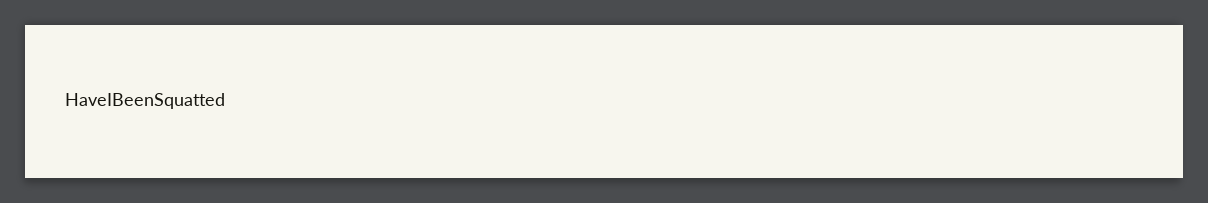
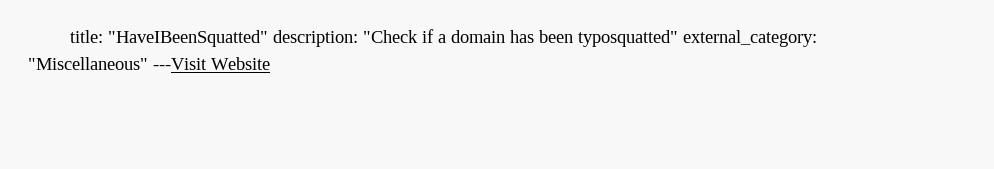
[65,93,225,109] HaveIBeenSquatted -> [70,29,818,47] [28,57,270,70] title: "HaveIBeenSquatted" description: "Check if a domain has been typosquatted" external_category: "Miscellaneous" ---Visit Website

